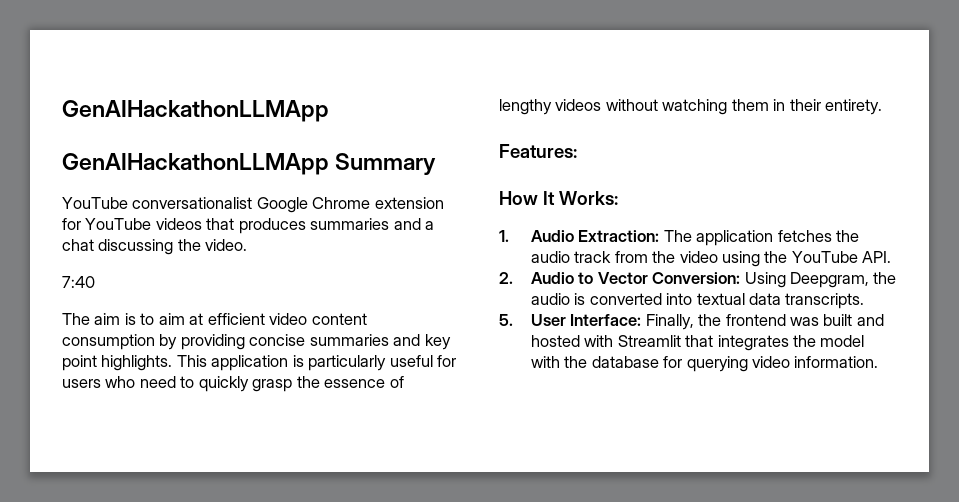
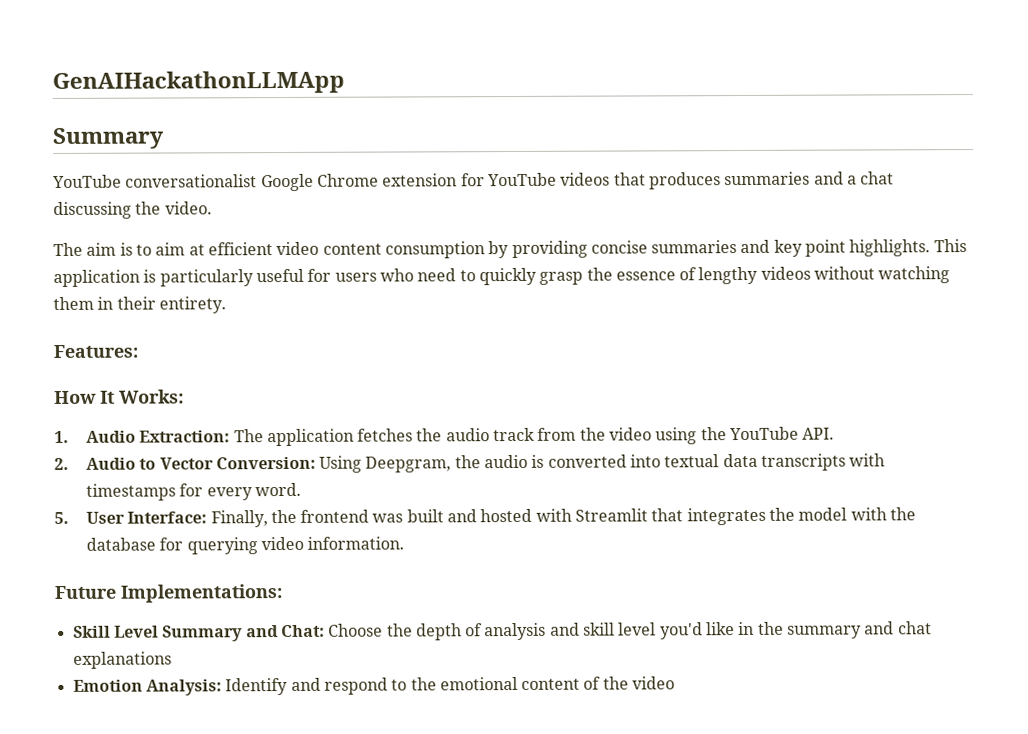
[62,153,329,175] GenAIHackathonLLMApp -> (345, 82) none
[62,276,95,288] // 7:40 -> (212, 208) none
[785,293,865,309] transcripts. -> [761,453,886,471] [85,482,301,501] transcripts with timestamps for every word.
(879, 362) none -> [54,584,283,603] [72,621,932,642] [72,651,172,669] [72,676,676,696] // Future Implementations: // Skill Level Summary and Chat: Choose the depth of analysis and skill level you'd like in the summary and chat explanations // Emotion Analysis: Identify and respond to the emotional content of the video

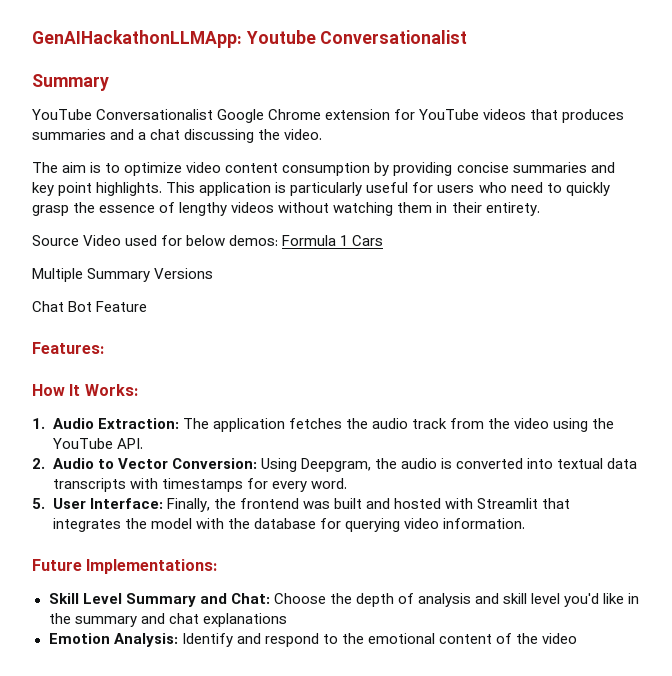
[52,70,345,95] GenAIHackathonLLMApp -> [32,30,468,48] GenAIHackathonLLMApp: Youtube Conversationalist
[125,174,258,188] conversationalist -> [96,109,214,120] Conversationalist
[155,242,273,256] aim at efficient -> [124,162,183,176] optimize
(226, 305) none -> [32,235,384,246] [32,268,214,282] [32,301,148,312] // Source Video used for below demos: Formula 1 Cars // Multiple Summary Versions // Chat Bot Feature

